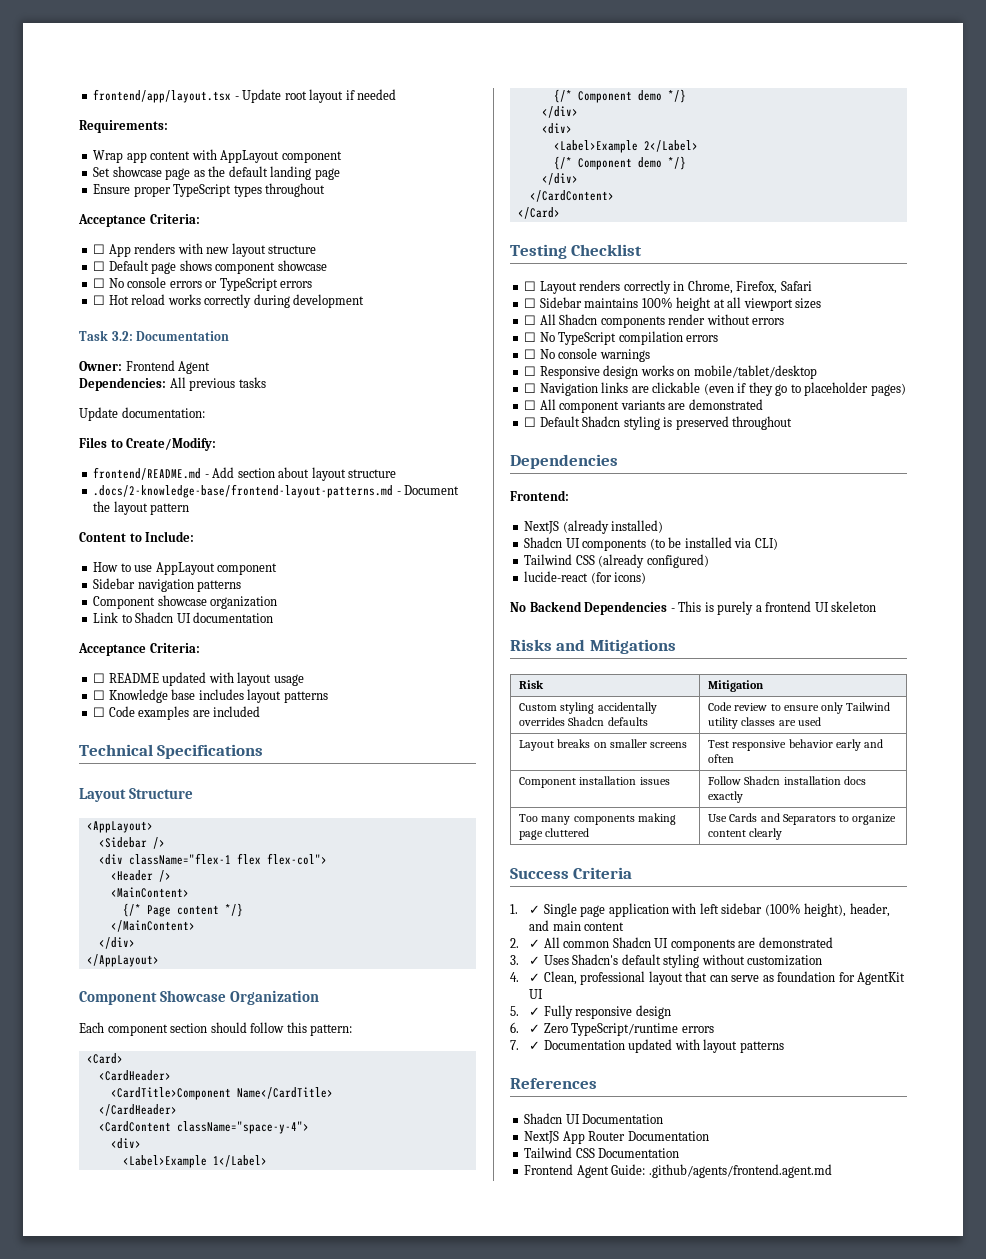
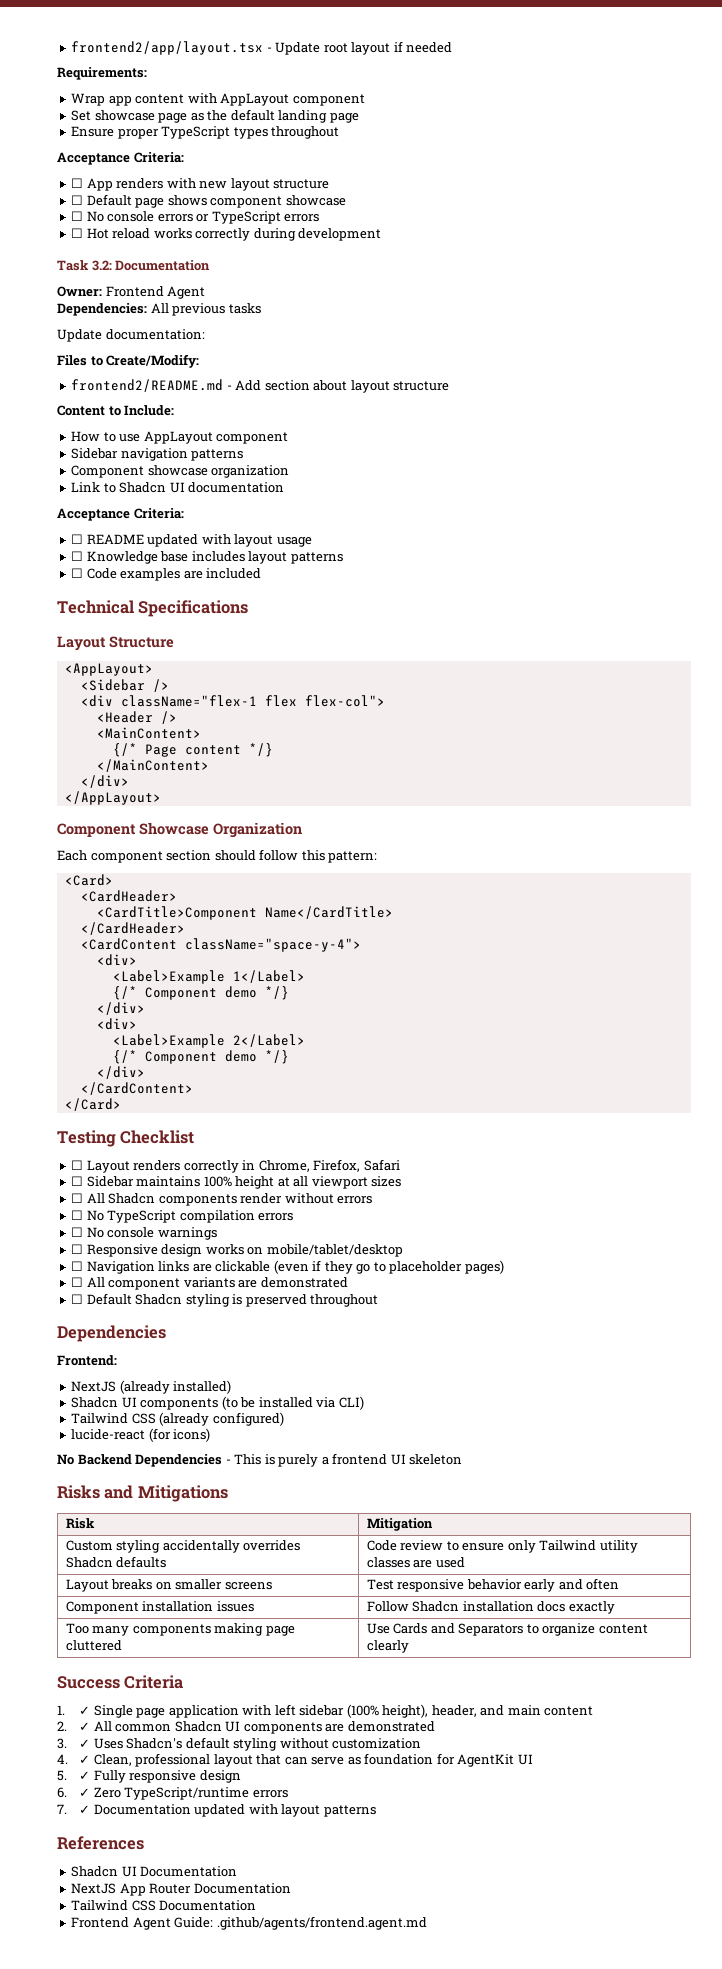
[93,89,232,103] frontend/app/layout.tsx -> [71,41,264,55] frontend2/app/layout.tsx
[93,467,202,480] frontend/README.md -> [71,379,224,392] frontend2/README.md
[93,484,460,498] [93,501,190,515] // .docs/2-knowledge-base/frontend-layout-patterns.md - Document the layout pattern -> (450, 386) none

